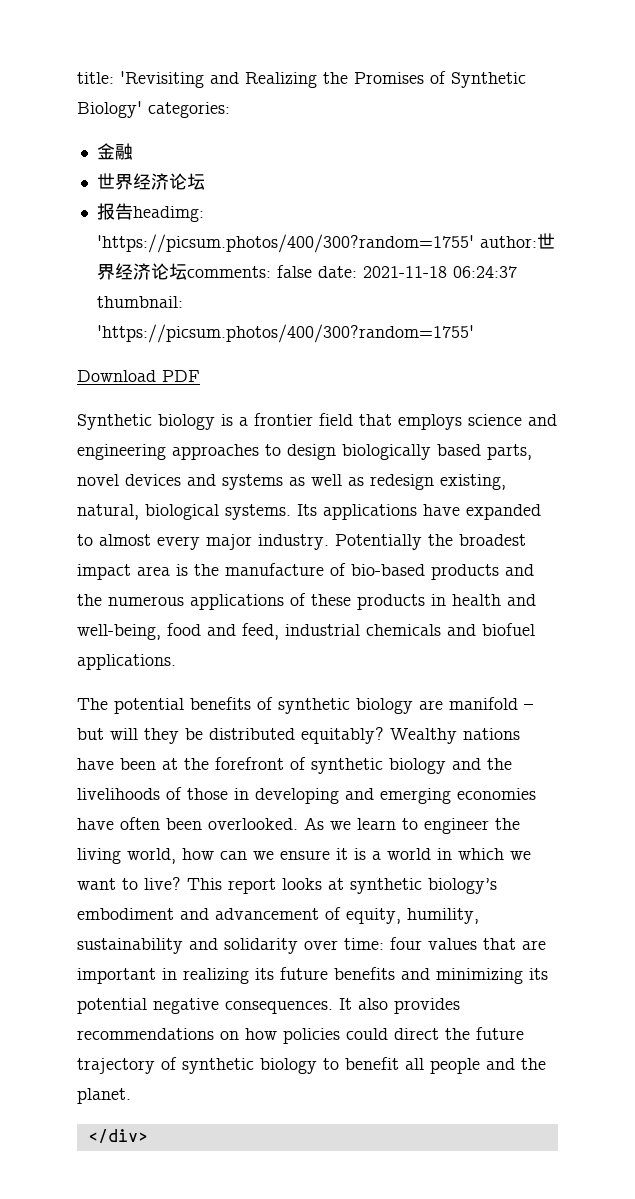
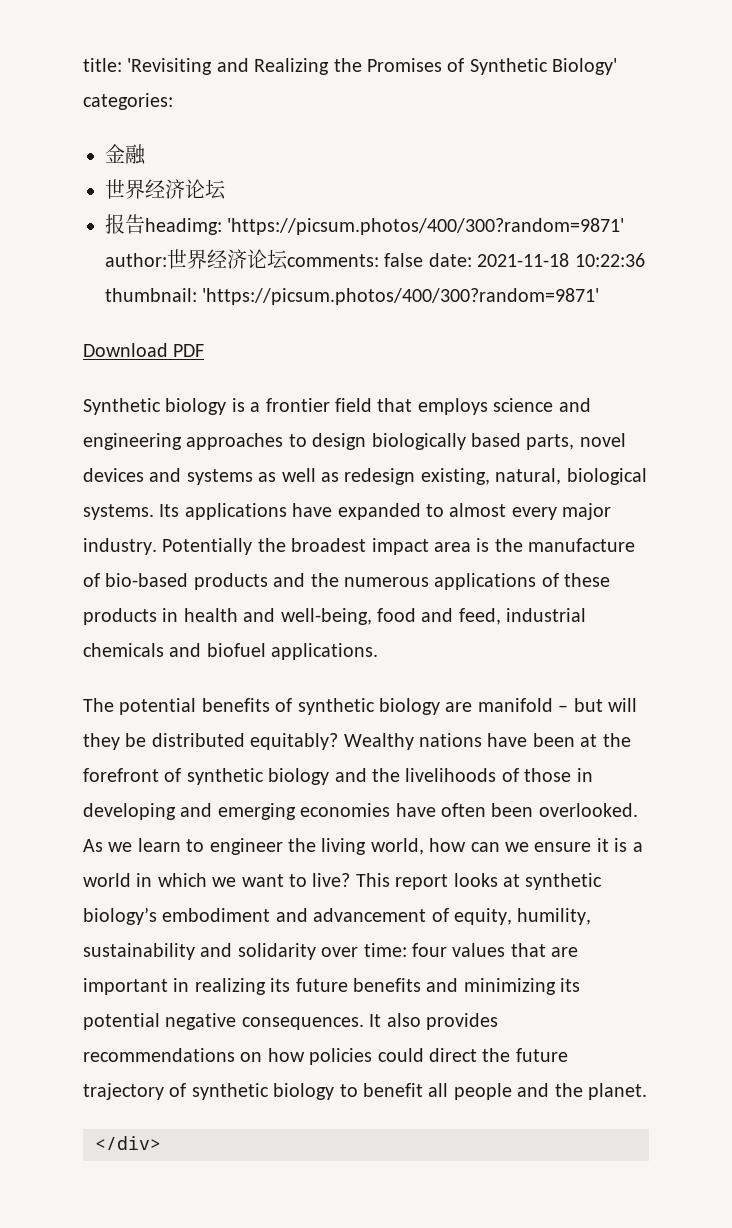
[96,234,474,253] 'https://picsum.photos/400/300?random=1755' -> [227,218,625,235] 'https://picsum.photos/400/300?random=9871'
[452,266,517,278] [96,296,183,308] [96,324,474,343] 06:24:37 thumbnail: 'https://picsum.photos/400/300?random=1755' -> [574,253,645,267] [105,288,600,305] 10:22:36 thumbnail: 'https://picsum.photos/400/300?random=9871'

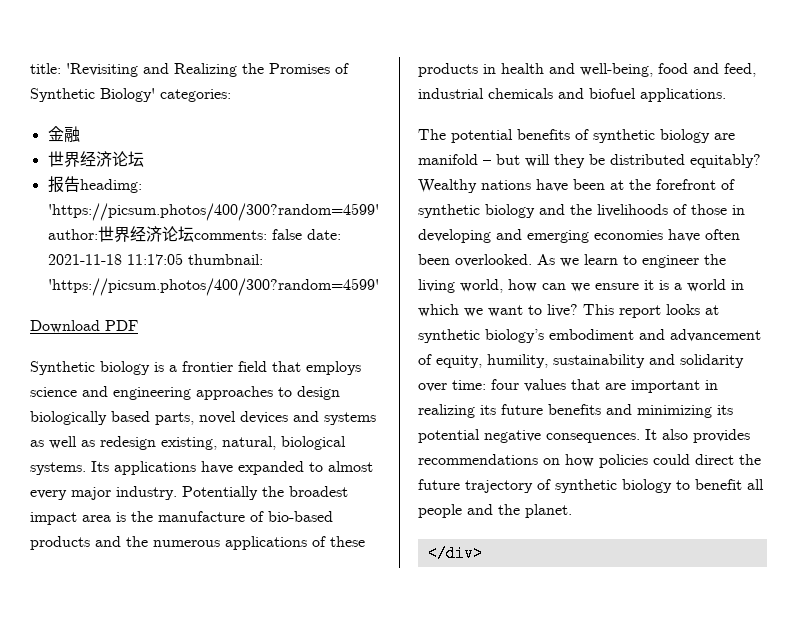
[227,218,625,235] 'https://picsum.photos/400/300?random=9871' -> [47,203,379,221] 'https://picsum.photos/400/300?random=4599'
[574,253,645,267] [105,288,600,305] 10:22:36 thumbnail: 'https://picsum.photos/400/300?random=9871' -> [126,253,263,265] [47,278,379,296] 11:17:05 thumbnail: 'https://picsum.photos/400/300?random=4599'

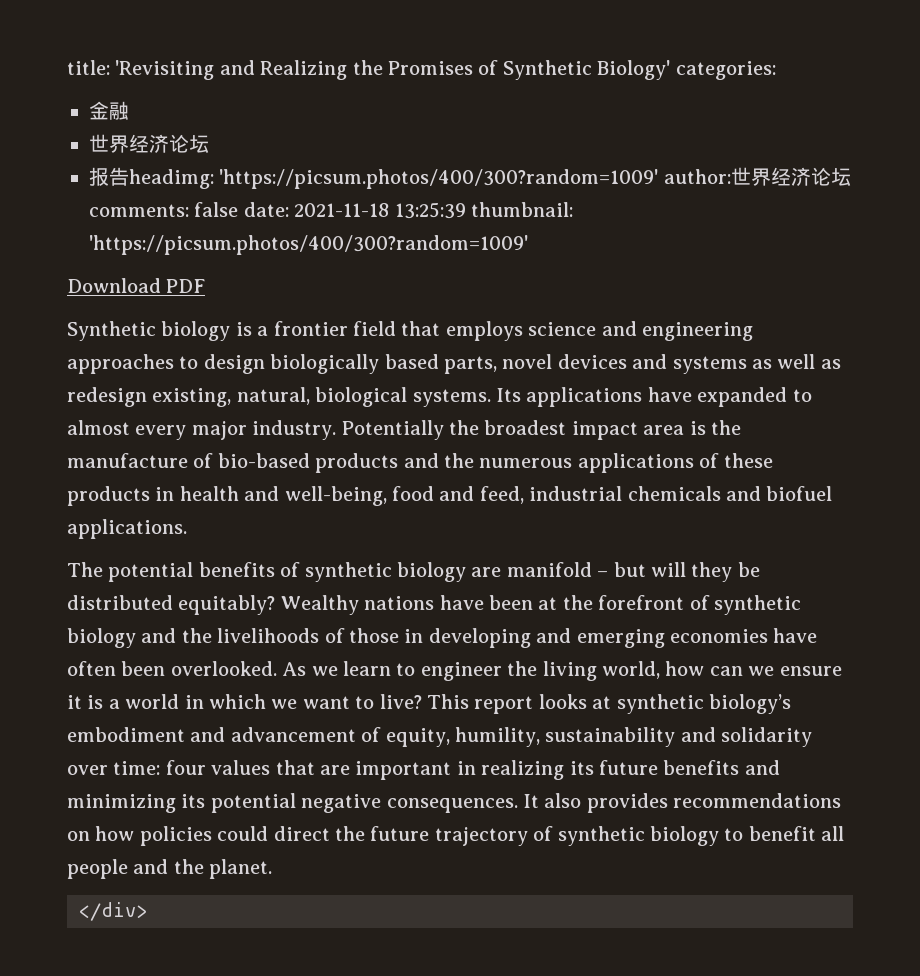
[47,203,379,221] 'https://picsum.photos/400/300?random=4599' -> [219,169,659,189] 'https://picsum.photos/400/300?random=1009'
[126,253,263,265] [47,278,379,296] 11:17:05 thumbnail: 'https://picsum.photos/400/300?random=4599' -> [394,202,573,219] [89,235,528,255] 13:25:39 thumbnail: 'https://picsum.photos/400/300?random=1009'

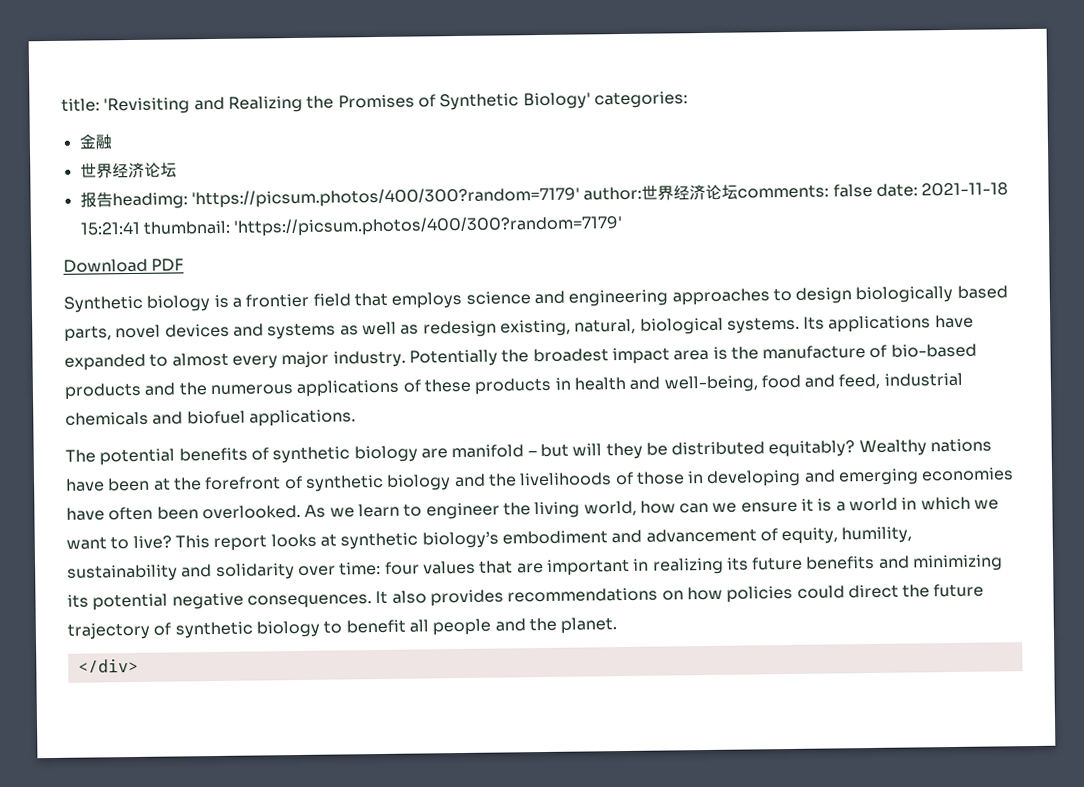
[219,169,659,189] 'https://picsum.photos/400/300?random=1009' -> [190,186,580,209] 'https://picsum.photos/400/300?random=7179'
[394,202,573,219] [89,235,528,255] 13:25:39 thumbnail: 'https://picsum.photos/400/300?random=1009' -> [79,214,624,237] 15:21:41 thumbnail: 'https://picsum.photos/400/300?random=7179'

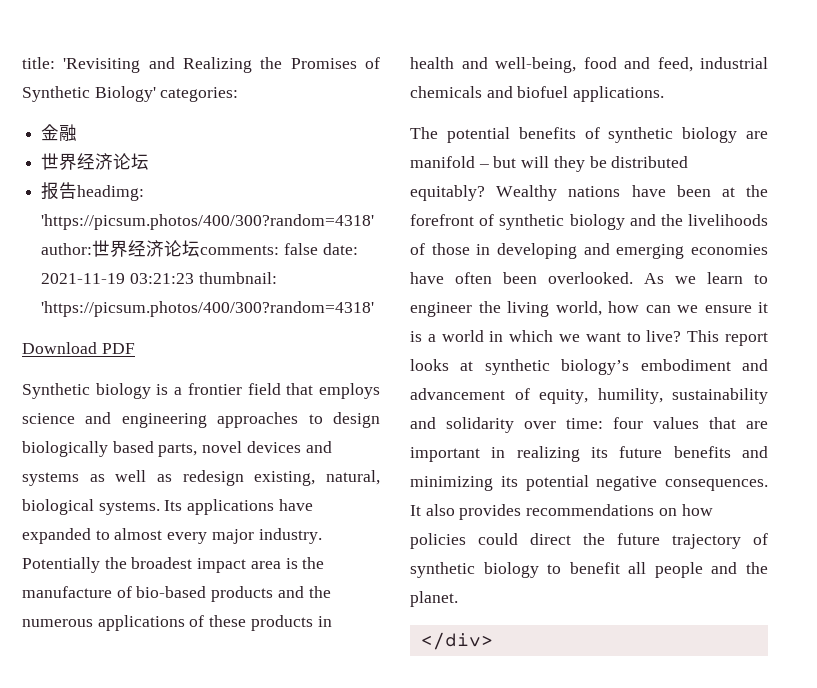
[190,186,580,209] 'https://picsum.photos/400/300?random=7179' -> [41,214,375,230] 'https://picsum.photos/400/300?random=4318'
[921,182,1009,197] [79,214,624,237] 2021-11-18 15:21:41 thumbnail: 'https://picsum.photos/400/300?random=7179' -> [41,272,277,284] [41,301,375,317] 2021-11-19 03:21:23 thumbnail: 'https://picsum.photos/400/300?random=4318'

